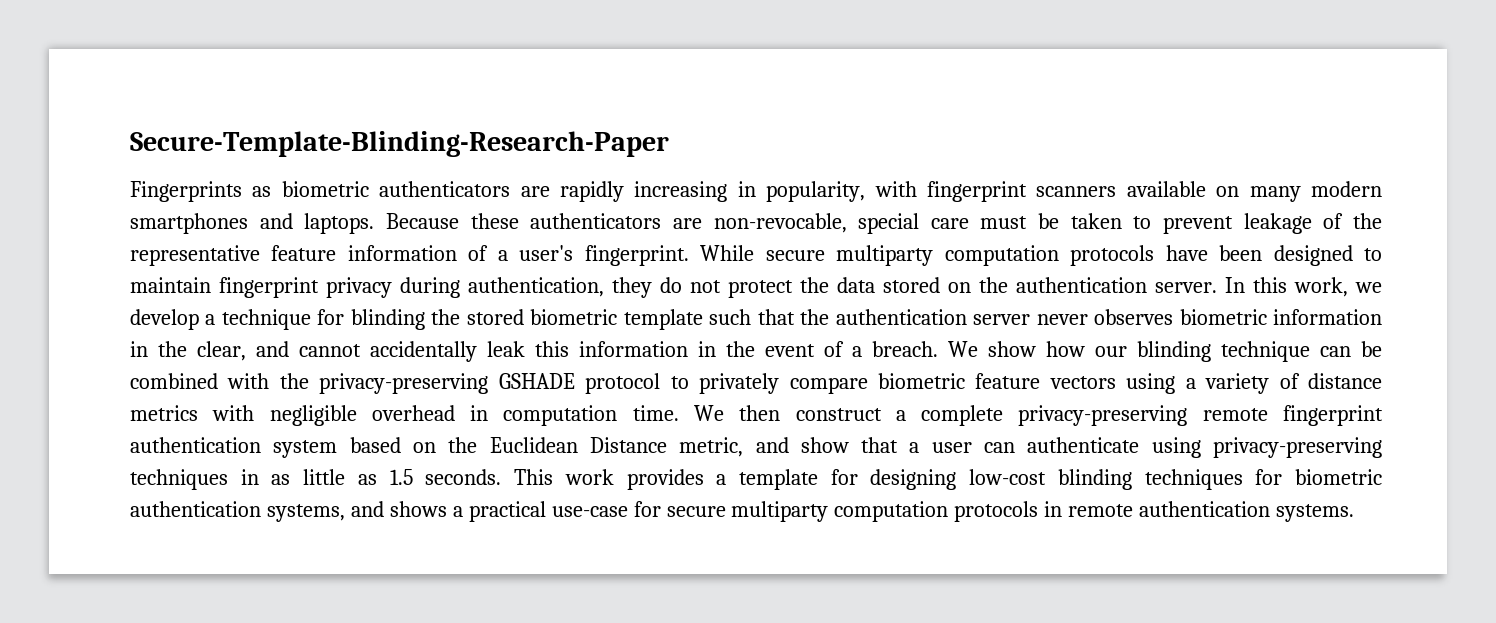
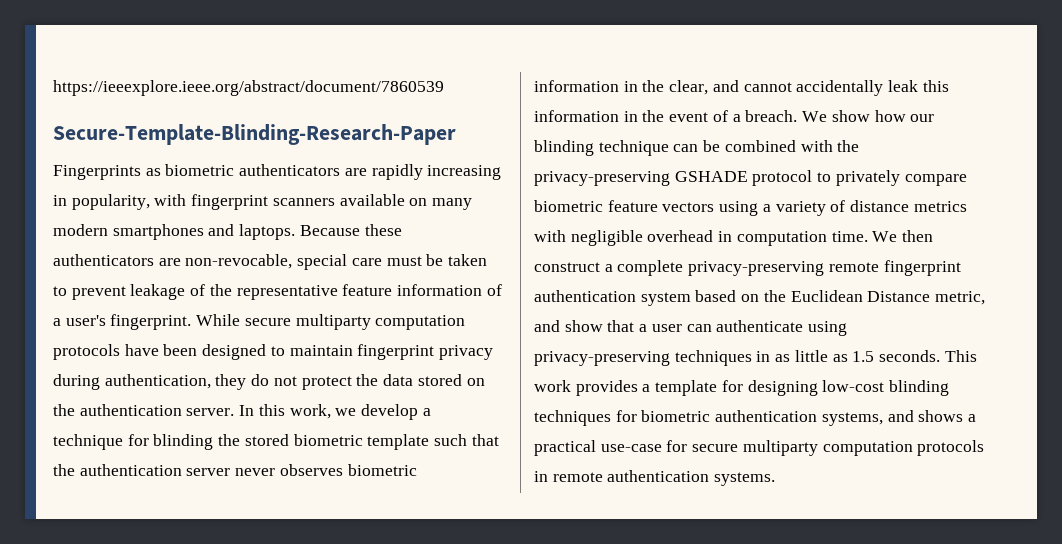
(130, 144) none -> [53,80,444,96] https://ieeexplore.ieee.org/abstract/document/7860539 //

